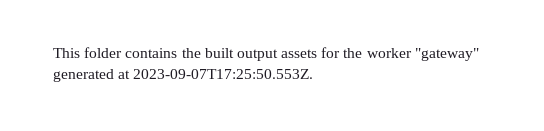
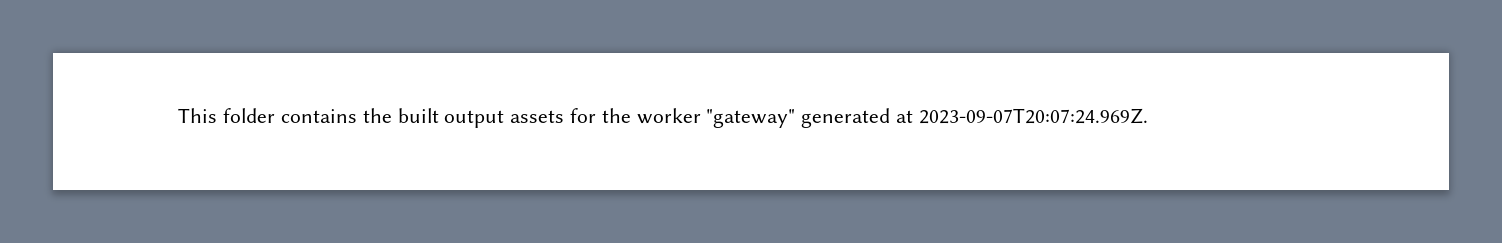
[133,69,314,79] 2023-09-07T17:25:50.553Z. -> [918,108,1148,124] 2023-09-07T20:07:24.969Z.

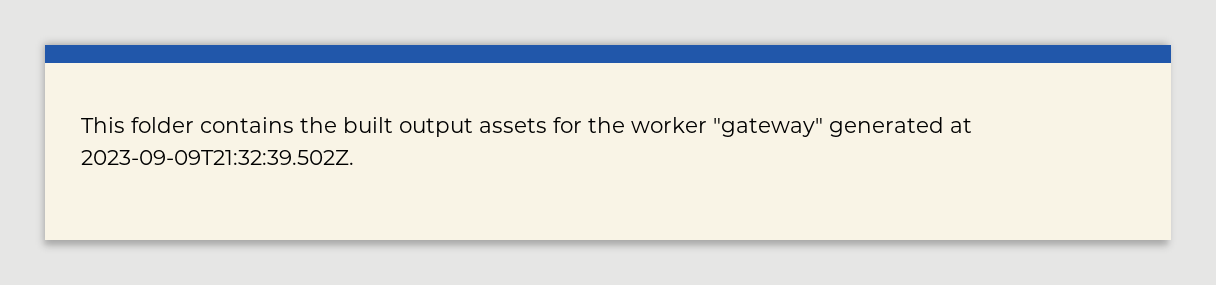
[918,108,1148,124] 2023-09-07T20:07:24.969Z. -> [81,150,354,165] 2023-09-09T21:32:39.502Z.

